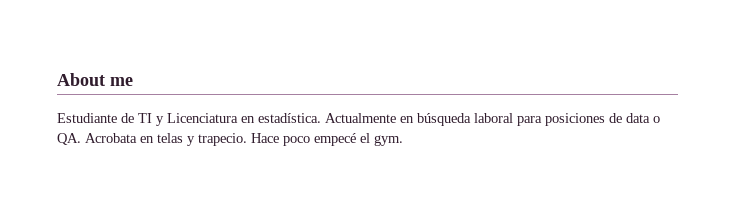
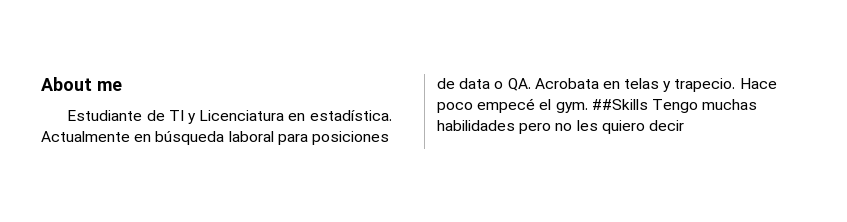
(403, 140) none -> [591,99,758,113] [437,120,684,134] ##Skills Tengo muchas habilidades pero no les quiero decir

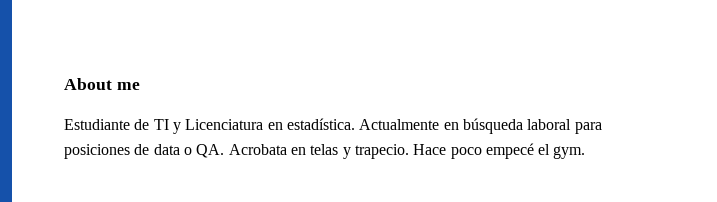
[591,99,758,113] [437,120,684,134] ##Skills Tengo muchas habilidades pero no les quiero decir -> (586, 152) none

